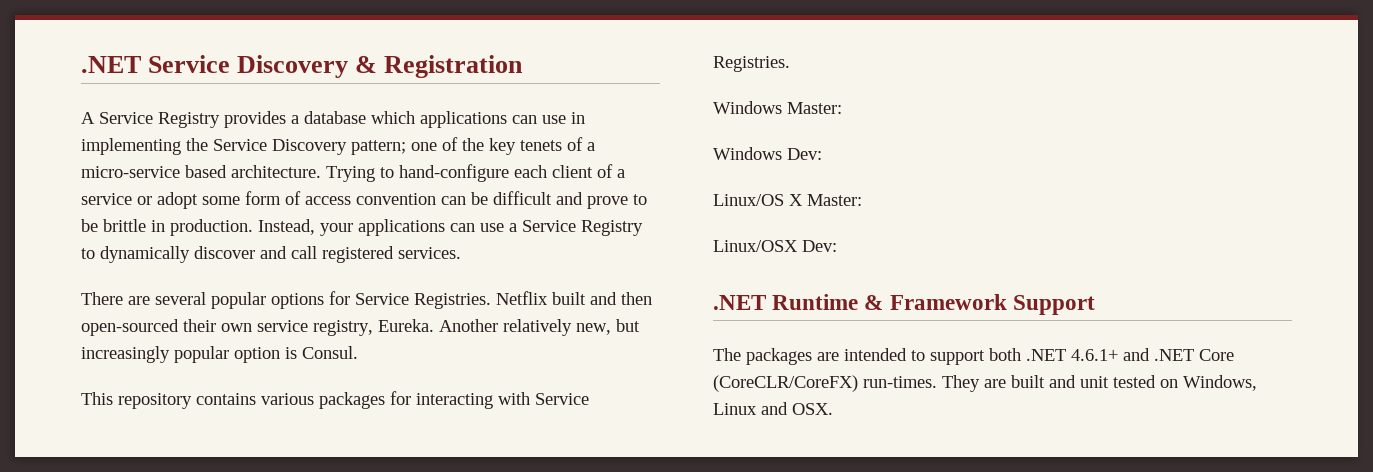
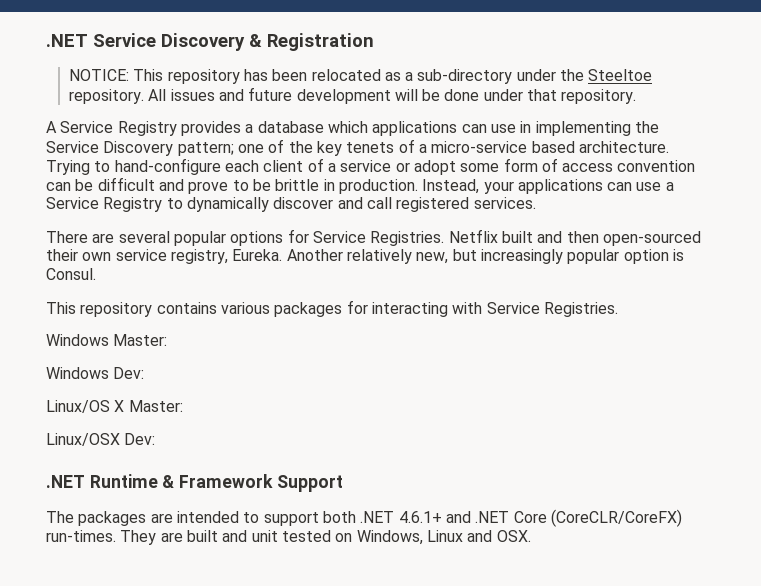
(524, 66) none -> [68,69,653,84] [68,87,637,104] // NOTICE: This repository has been relocated as a sub-directory under the Steeltoe repository. All issues and future development will be done under that repository.

